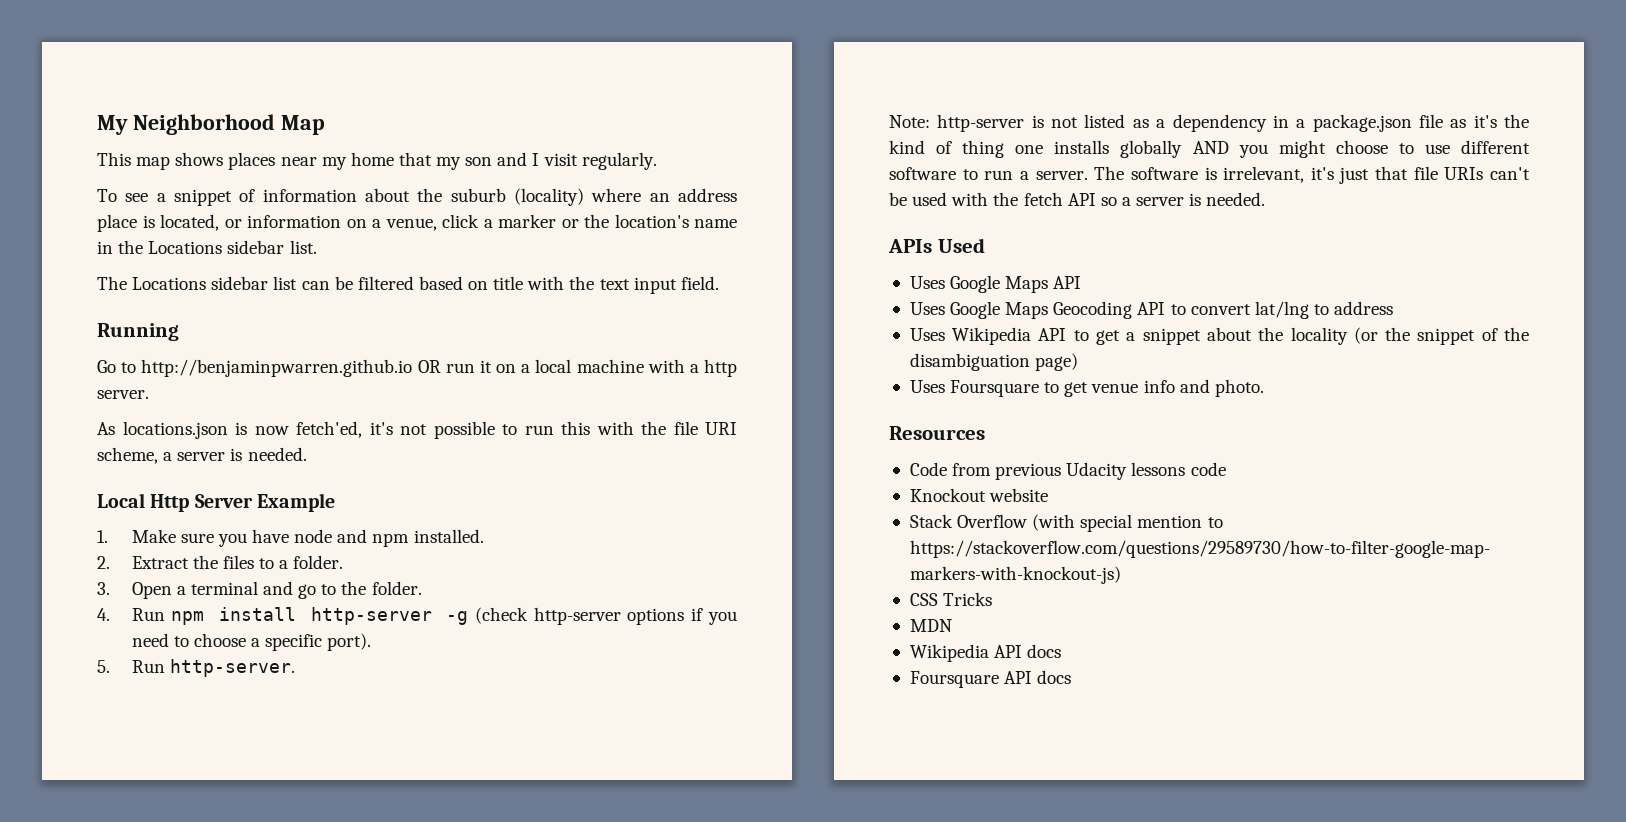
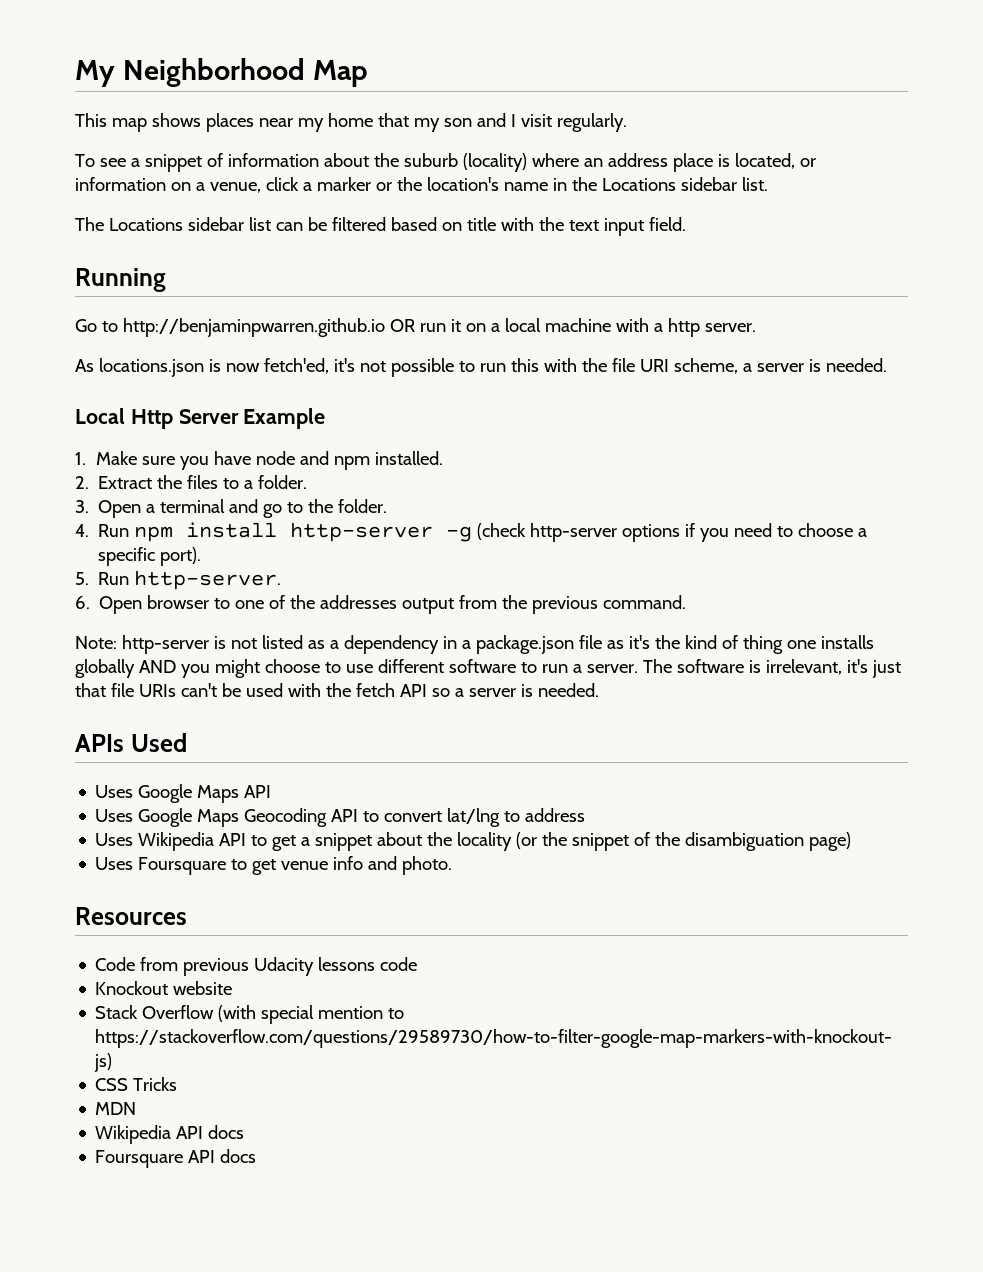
(295, 668) none -> [75,595,687,614] // 6. Open browser to one of the addresses output from the previous command.

